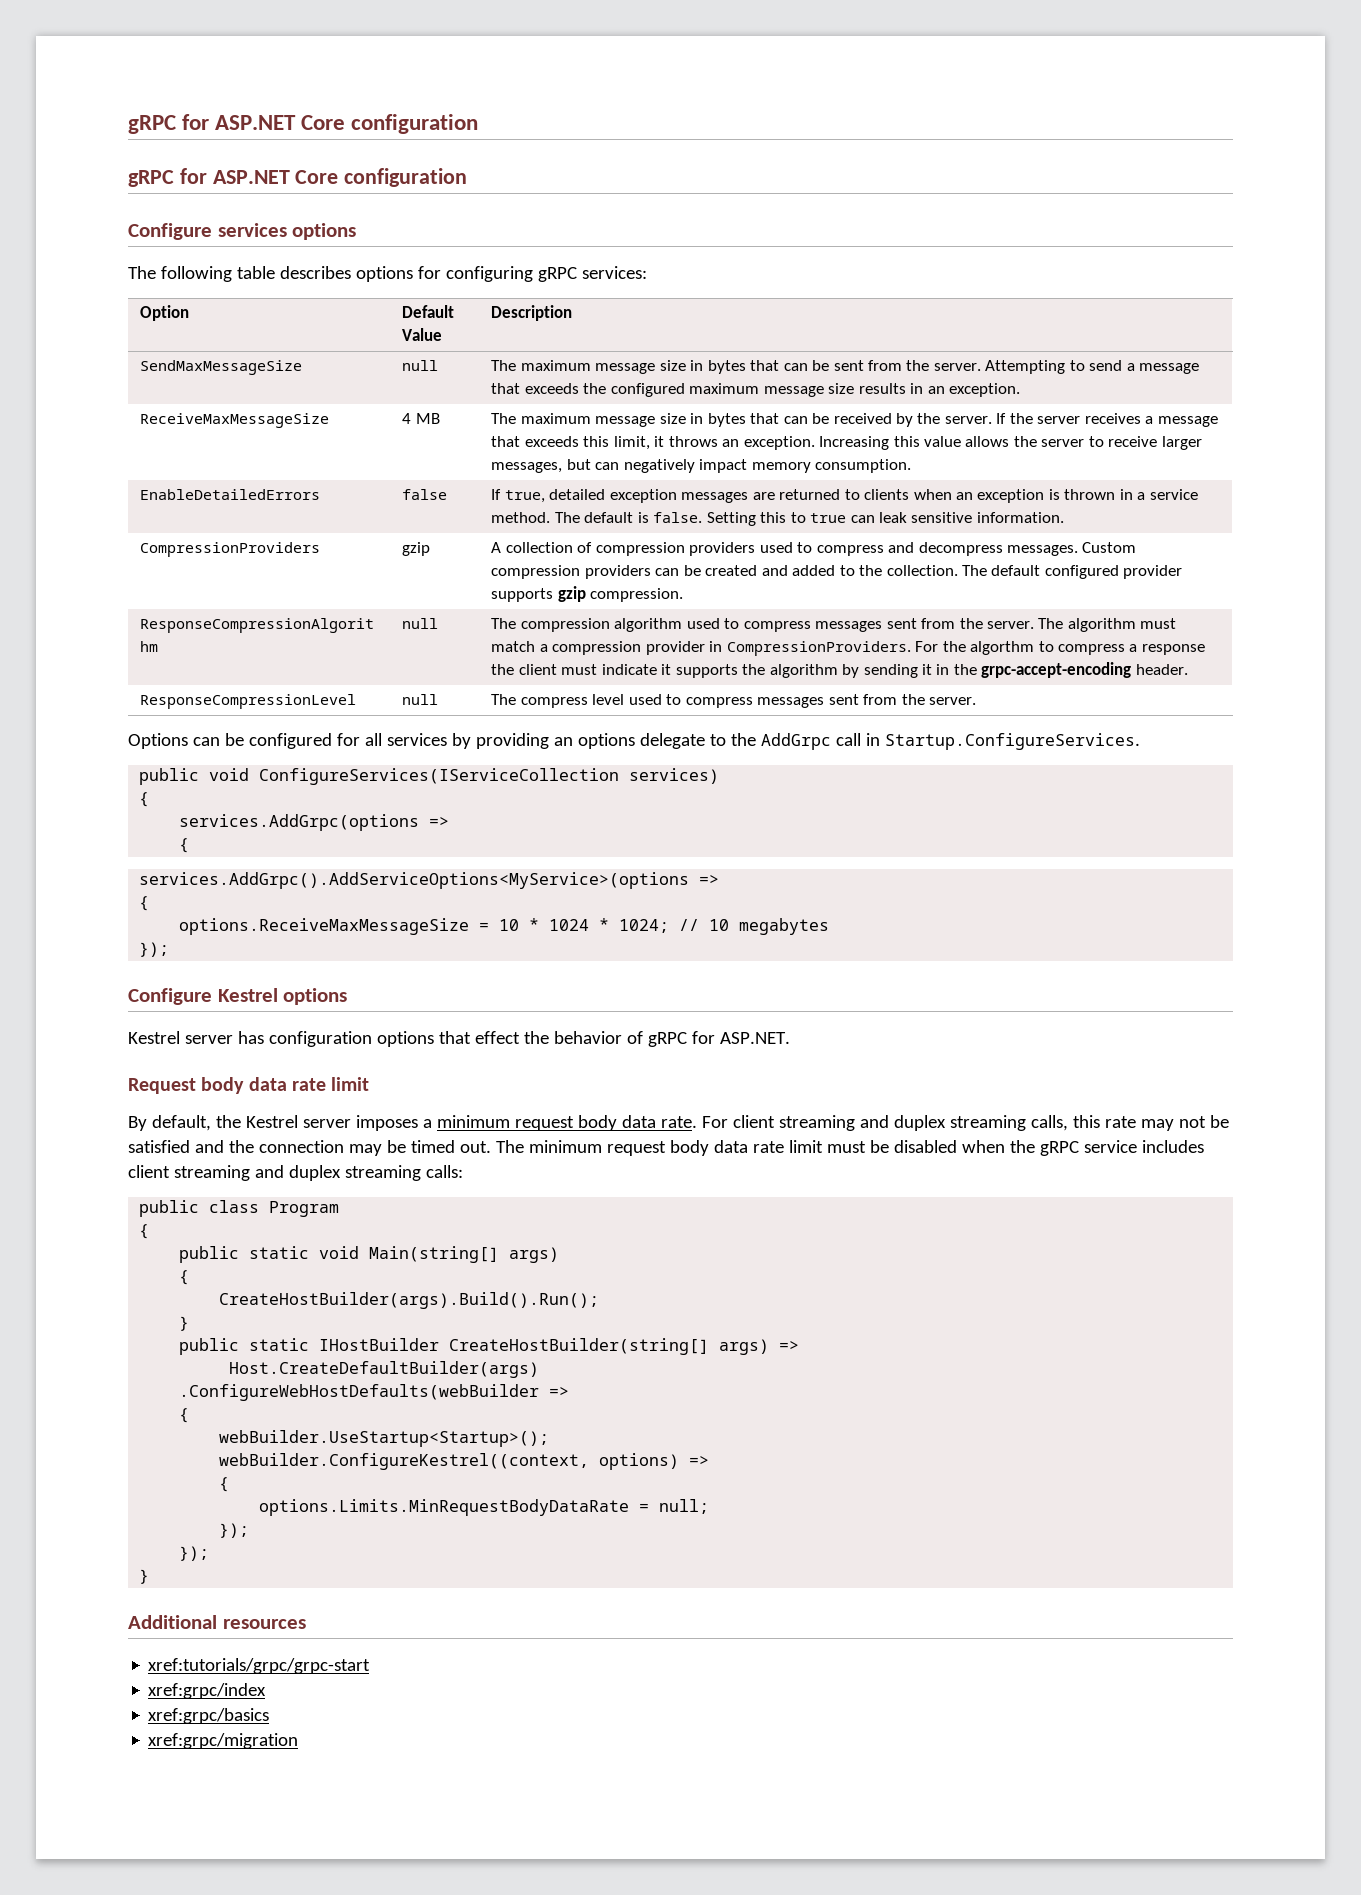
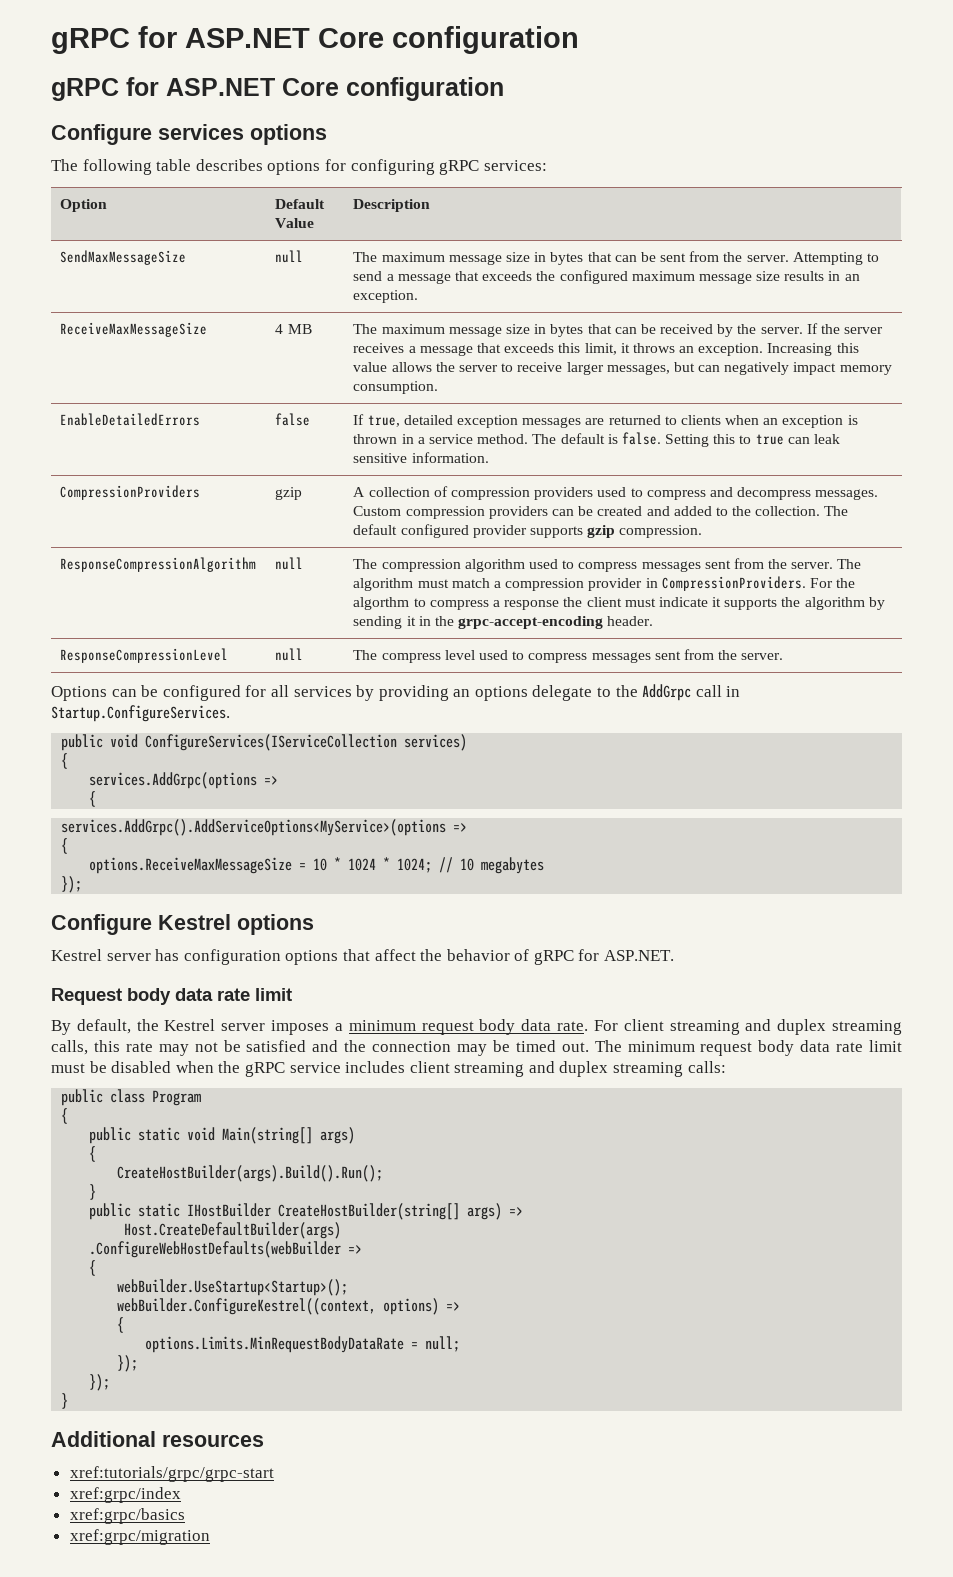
[474,1031,520,1044] effect -> [374,949,416,961] affect

